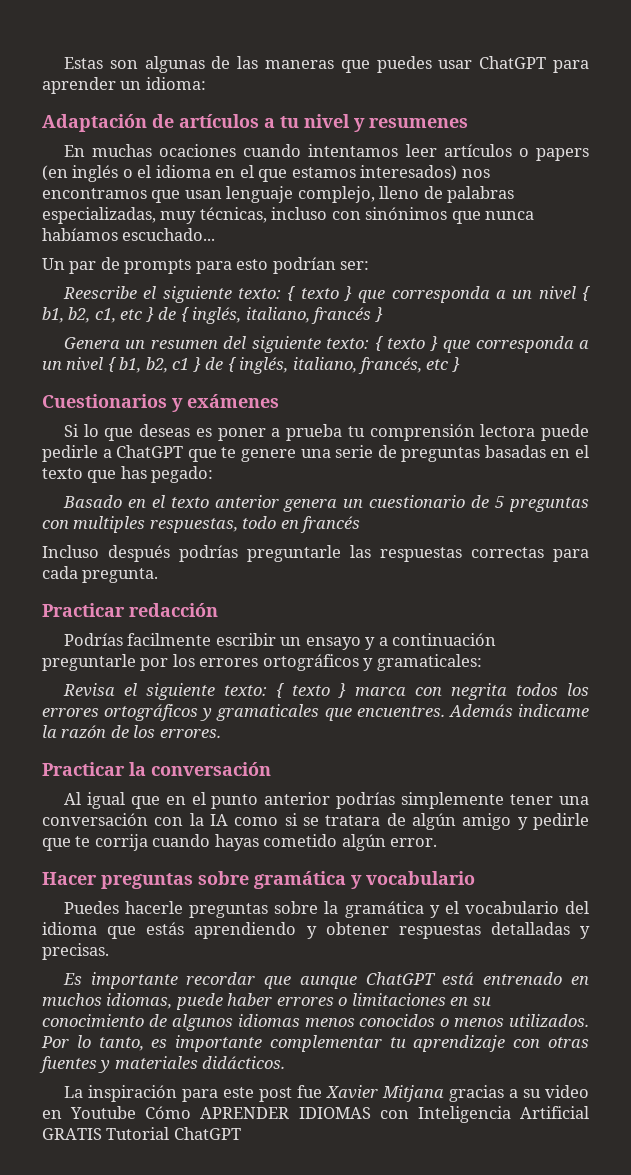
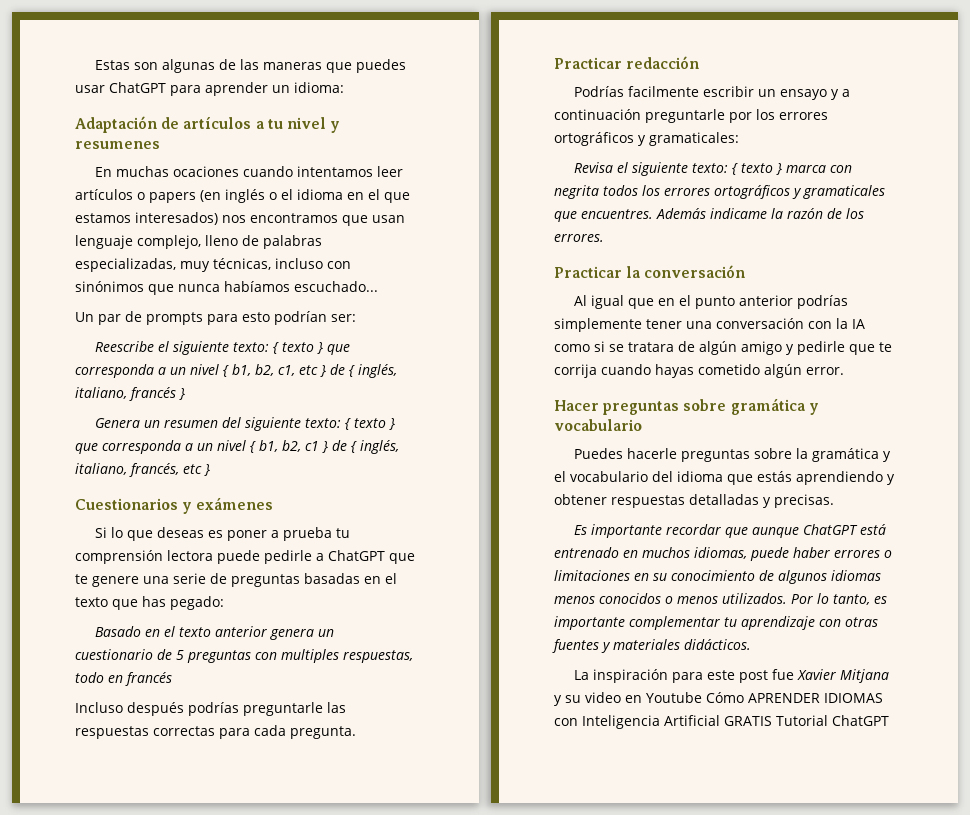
[448,1085,518,1102] gracias a -> [554,695,562,706] y

